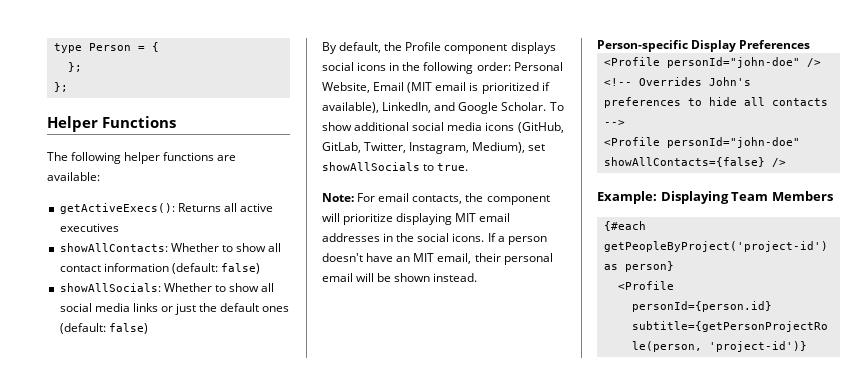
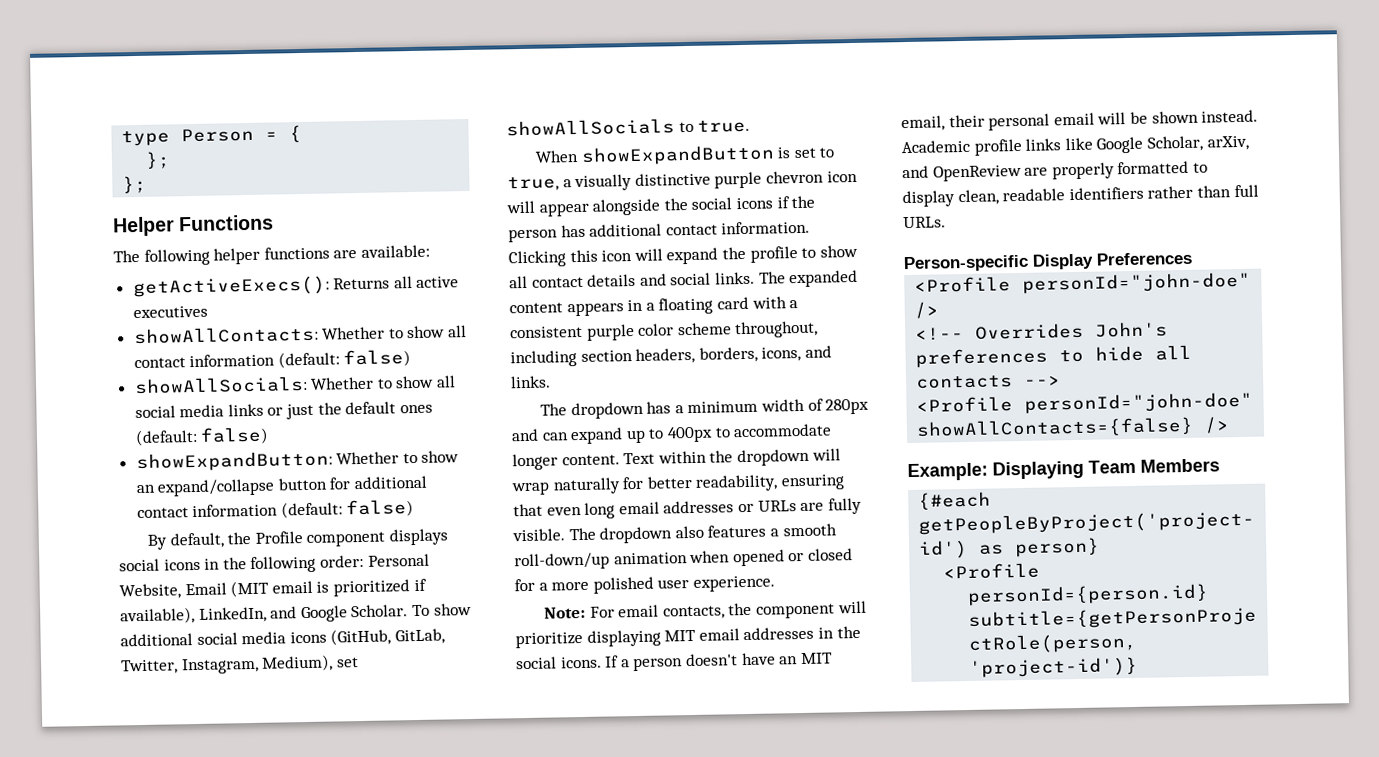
(148, 328) none -> [135,450,460,473] [135,475,428,497] [136,499,415,519] // showExpandButton: Whether to show an expand/collapse button for additional contact information (default: false)
(469, 167) none -> [534,144,836,166] [507,170,858,192] [506,195,816,217] [508,220,811,243] [508,244,858,268] [509,269,859,289] [509,296,799,317] [510,320,819,341] [510,345,832,368] [510,375,551,389] [539,398,870,420] [511,423,833,445] [512,448,841,471] [511,474,845,496] [513,497,862,519] [512,523,837,544] [514,548,853,571] [514,575,775,594] // When showExpandButton is set to true, a visually distinctive purple chevron icon will appear alongside the social icons if the person has additional contact information. Clicking this icon will expand the profile to show all contact details and social links. The expanded content appears in a floating card with a consistent purple color scheme throughout, including section headers, borders, icons, and links. // The dropdown has a minimum width of 280px and can expand up to 400px to accommodate longer content. Text within the dropdown will wrap naturally for better readability, ensuring that even long email addresses or URLs are fully visible. The dropdown also features a smooth roll-down/up animation when opened or closed for a more polished user experience.
(478, 277) none -> [901,135,1249,156] [902,160,1208,182] [902,184,1259,208] [903,216,946,229] Academic profile links like Google Scholar, arXiv, and OpenReview are properly formatted to display clean, readable identifiers rather than full URLs.

